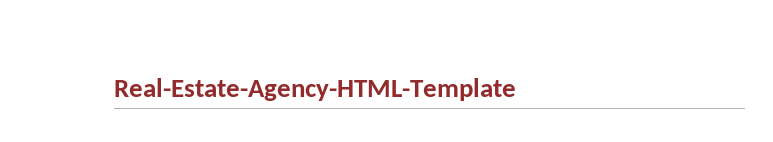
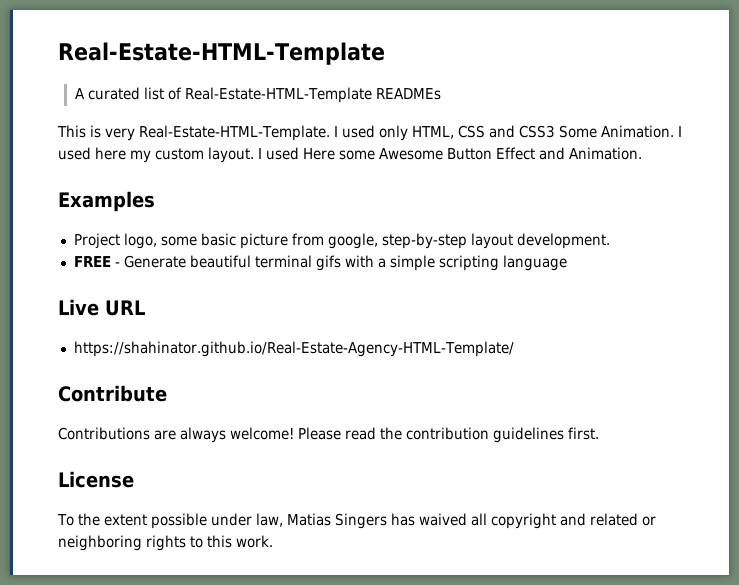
[114,78,516,101] Real-Estate-Agency-HTML-Template -> [58,42,385,65] [74,87,441,103] [57,125,682,141] [58,147,642,163] [58,191,155,212] [73,233,610,249] [73,255,567,271] [58,299,145,316] [73,341,514,357] [58,385,167,402] [58,427,599,443] [58,471,134,488] [57,513,656,529] [58,535,273,551] Real-Estate-HTML-Template // A curated list of Real-Estate-HTML-Template READMEs // This is very Real-Estate-HTML-Template. I used only HTML, CSS and CSS3 Some Animation. I used here my custom layout. I used Here some Awesome Button Effect and Animation. // Examples // Project logo, some basic picture from google, step-by-step layout development. // FREE - Generate beautiful terminal gifs with a simple scripting language // Live URL // https://shahinator.github.io/Real-Estate-Agency-HTML-Template/ // Contribute // Contributions are always welcome! Please read the contribution guidelines first. // License // To the extent possible under law, Matias Singers has waived all copyright and related or neighboring rights to this work.

